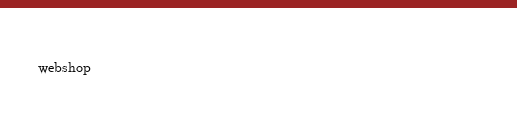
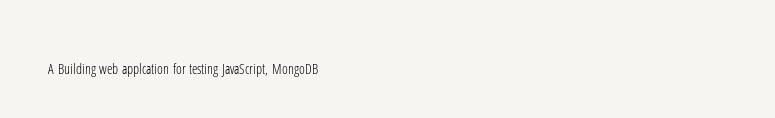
[38,62,91,75] webshop -> [48,63,318,77] A Building web applcation for testing JavaScript, MongoDB

